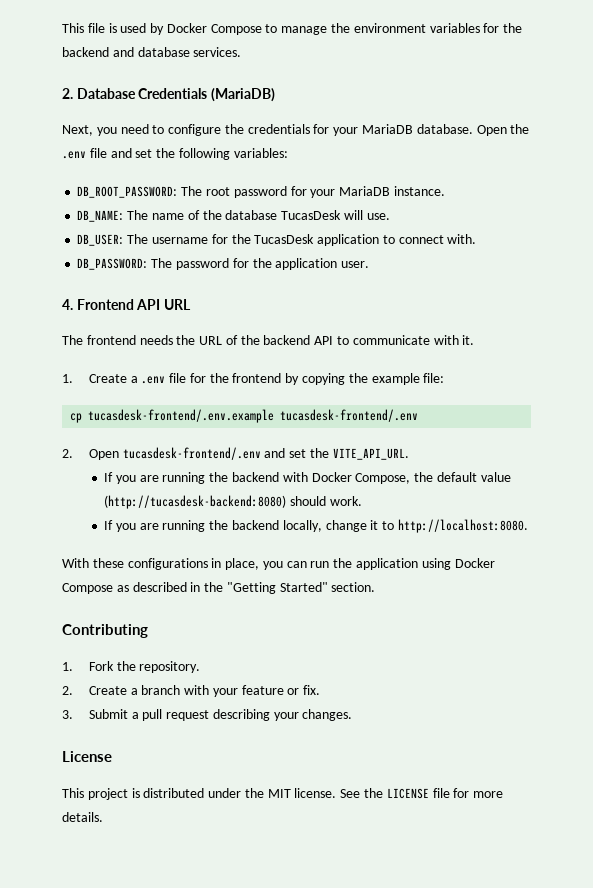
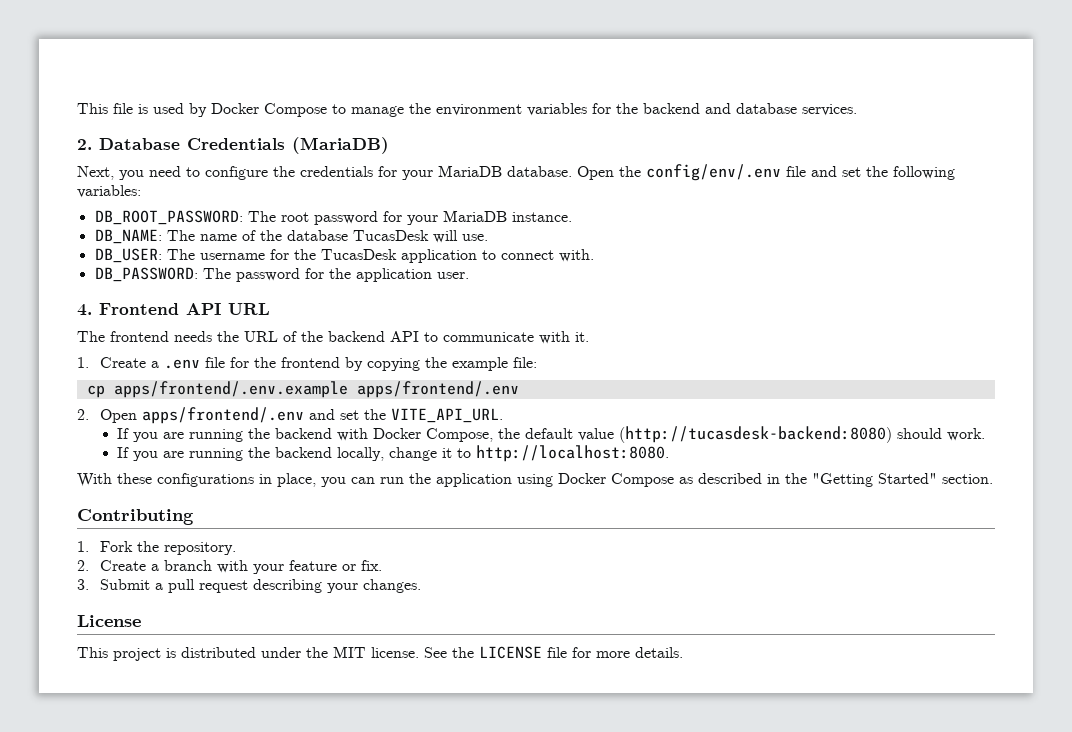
[62,151,86,159] .env -> [646,164,781,181] config/env/.env
[88,409,419,423] tucasdesk-frontend/.env.example tucasdesk-frontend/.env -> [113,381,519,398] apps/frontend/.env.example apps/frontend/.env
[122,447,261,460] tucasdesk-frontend/.env -> [141,407,304,424] apps/frontend/.env

